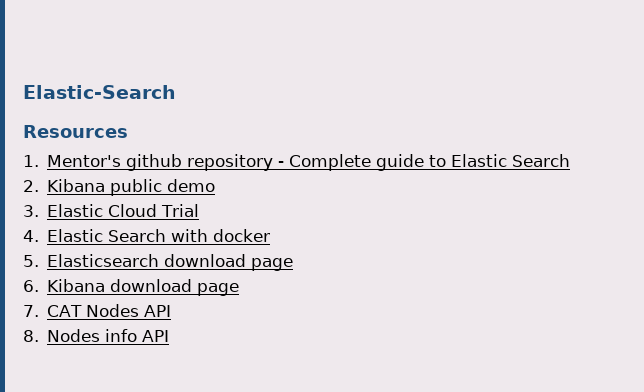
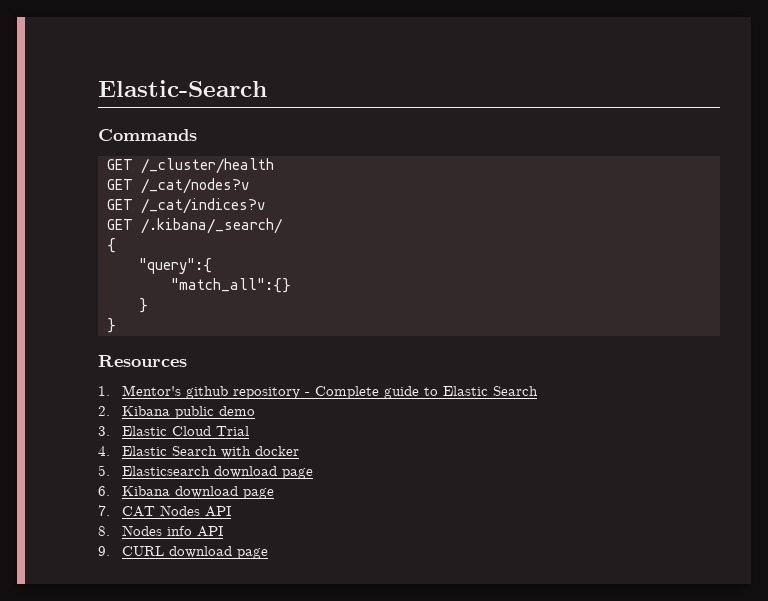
(176, 92) none -> [98,129,197,141] [107,158,274,174] [107,178,249,194] [107,198,265,214] [107,218,282,234] [107,238,116,253] [139,258,212,274] [171,278,291,293] [139,298,148,313] [107,318,116,333] // Commands // GET /_cluster/health // GET /_cat/nodes?v // GET /_cat/indices?v // GET /.kibana/_search/ // { // "query":{ // "match_all":{} // } // }
(170, 336) none -> [98,546,269,559] // 9. CURL download page

